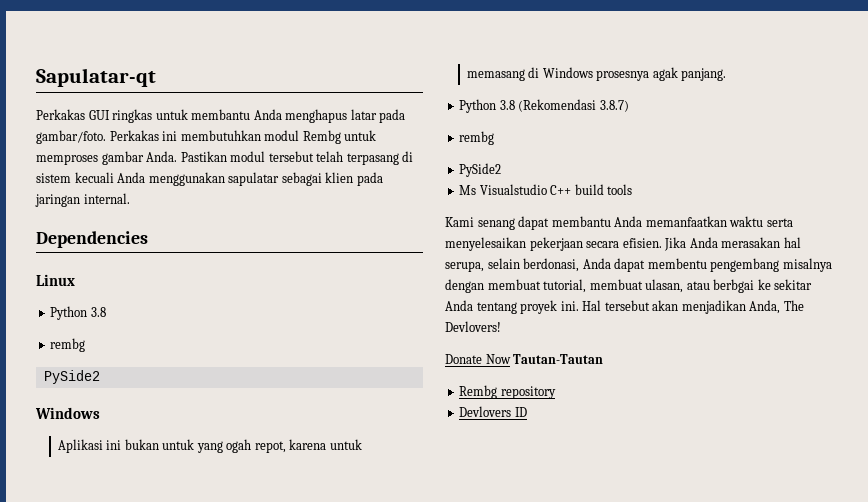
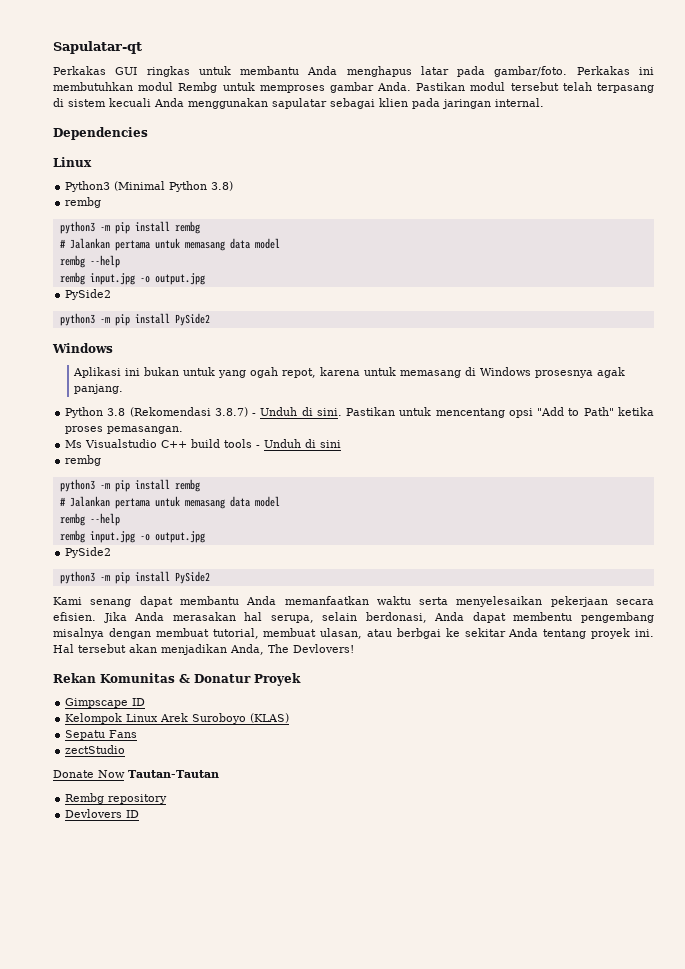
[50,306,106,320] [50,338,86,352] Python 3.8 // rembg // -> [65,181,234,192] [65,197,102,208] [59,221,200,234] [59,238,280,251] [59,255,120,268] [59,272,205,285] [65,289,112,300] [59,313,170,326] Python3 (Minimal Python 3.8) // rembg // python3 -m pip install rembg // # Jalankan pertama untuk memasang data model // rembg --help // rembg input.jpg -o output.jpg // PySide2 // python3 -m pip install
[459,131,495,145] [459,163,502,177] // rembg // PySide2 -> [252,407,654,418] [65,426,184,434] - Unduh di sini. Pastikan untuk mencentang opsi "Add to Path" ketika proses pemasangan.
(633, 189) none -> [256,439,342,448] [65,455,102,466] [59,479,200,492] [59,496,280,509] [59,513,120,526] [59,530,205,543] [65,547,112,558] [59,571,210,584] - Unduh di sini // rembg // python3 -m pip install rembg // # Jalankan pertama untuk memasang data model // rembg --help // rembg input.jpg -o output.jpg // PySide2 // python3 -m pip install PySide2
(501, 326) none -> [53,673,301,686] [65,698,146,708] [65,713,290,724] [65,730,138,740] [65,745,126,754] // Rekan Komunitas & Donatur Proyek // Gimpscape ID // Kelompok Linux Arek Suroboyo (KLAS) // Sepatu Fans // zectStudio

